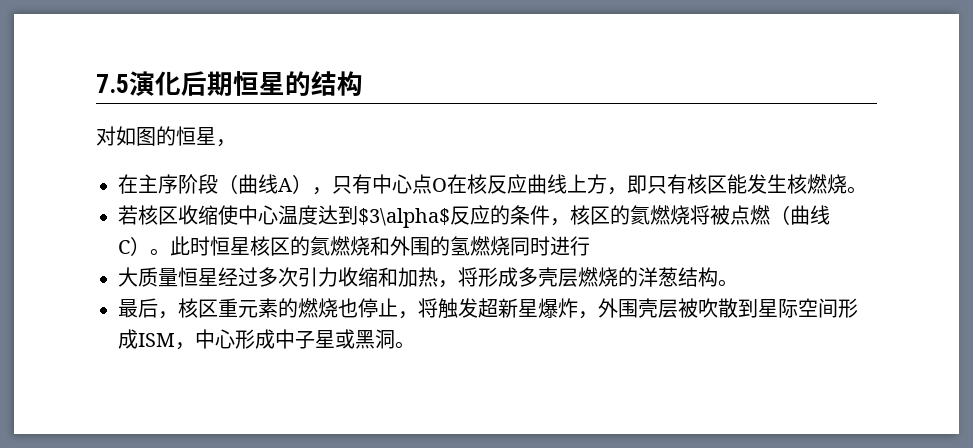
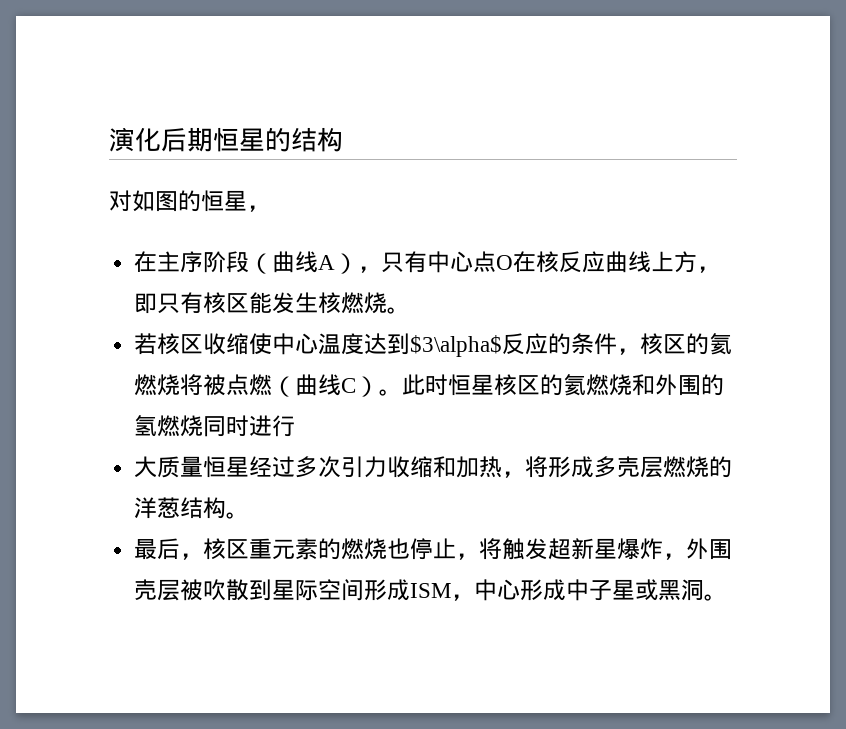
[96,74,129,93] 7.5 -> (109, 139) none

